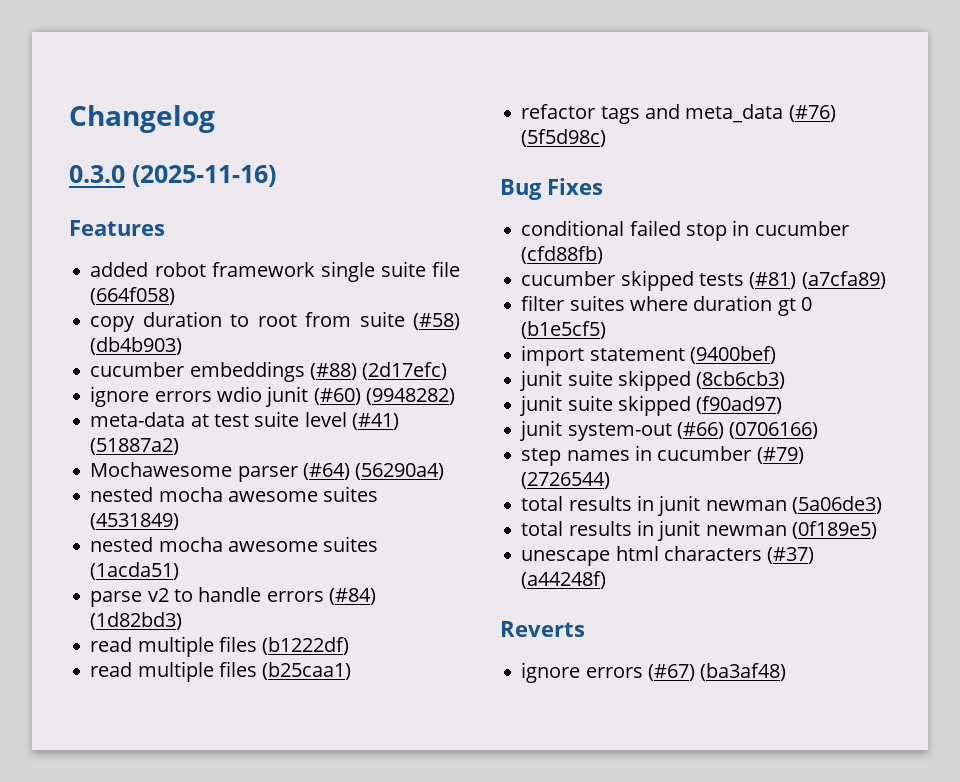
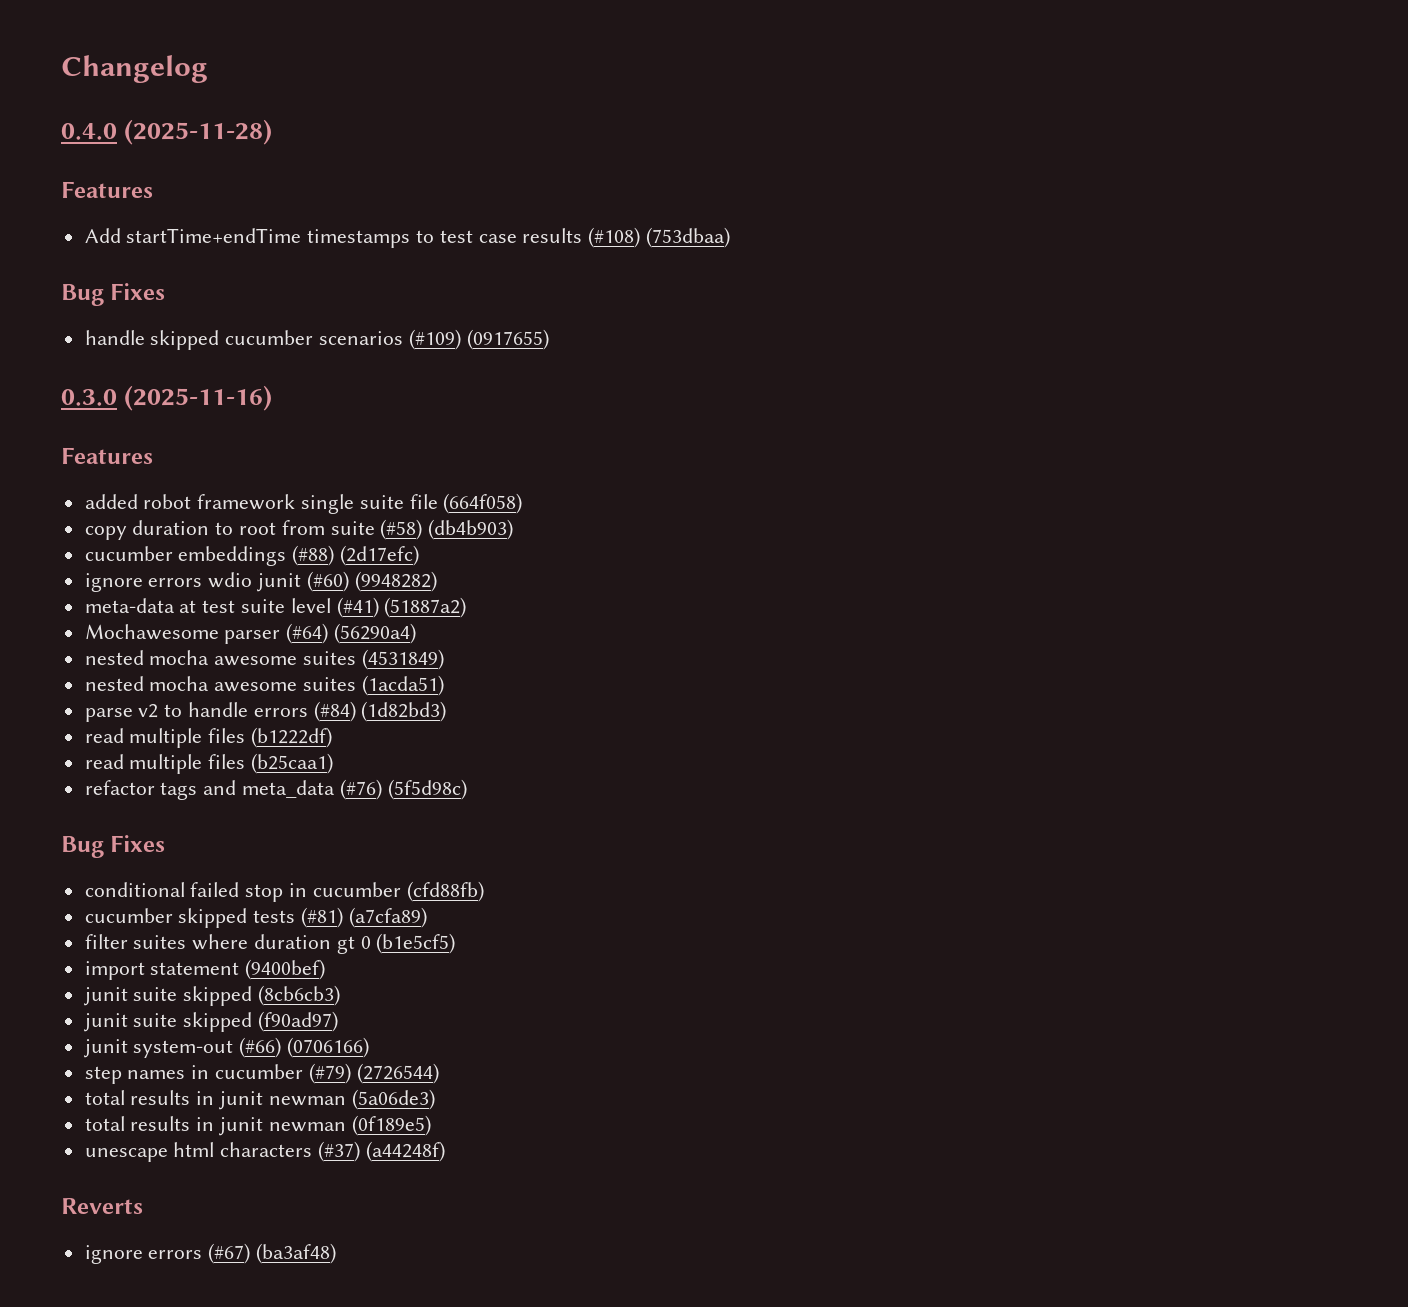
(215, 119) none -> [61,119,273,145] [61,181,153,198] [84,227,731,248] [61,283,166,306] [84,329,549,350] // 0.4.0 (2025-11-28) // Features // Add startTime+endTime timestamps to test case results (#108) (753dbaa) // Bug Fixes // handle skipped cucumber scenarios (#109) (0917655)

